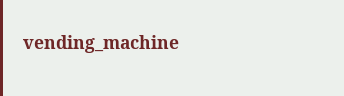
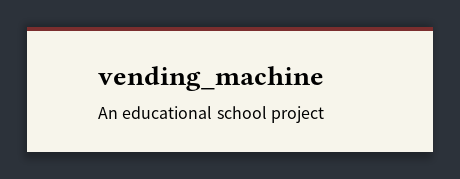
(179, 44) none -> [98,106,324,123] // An educational school project

